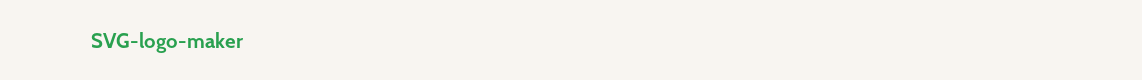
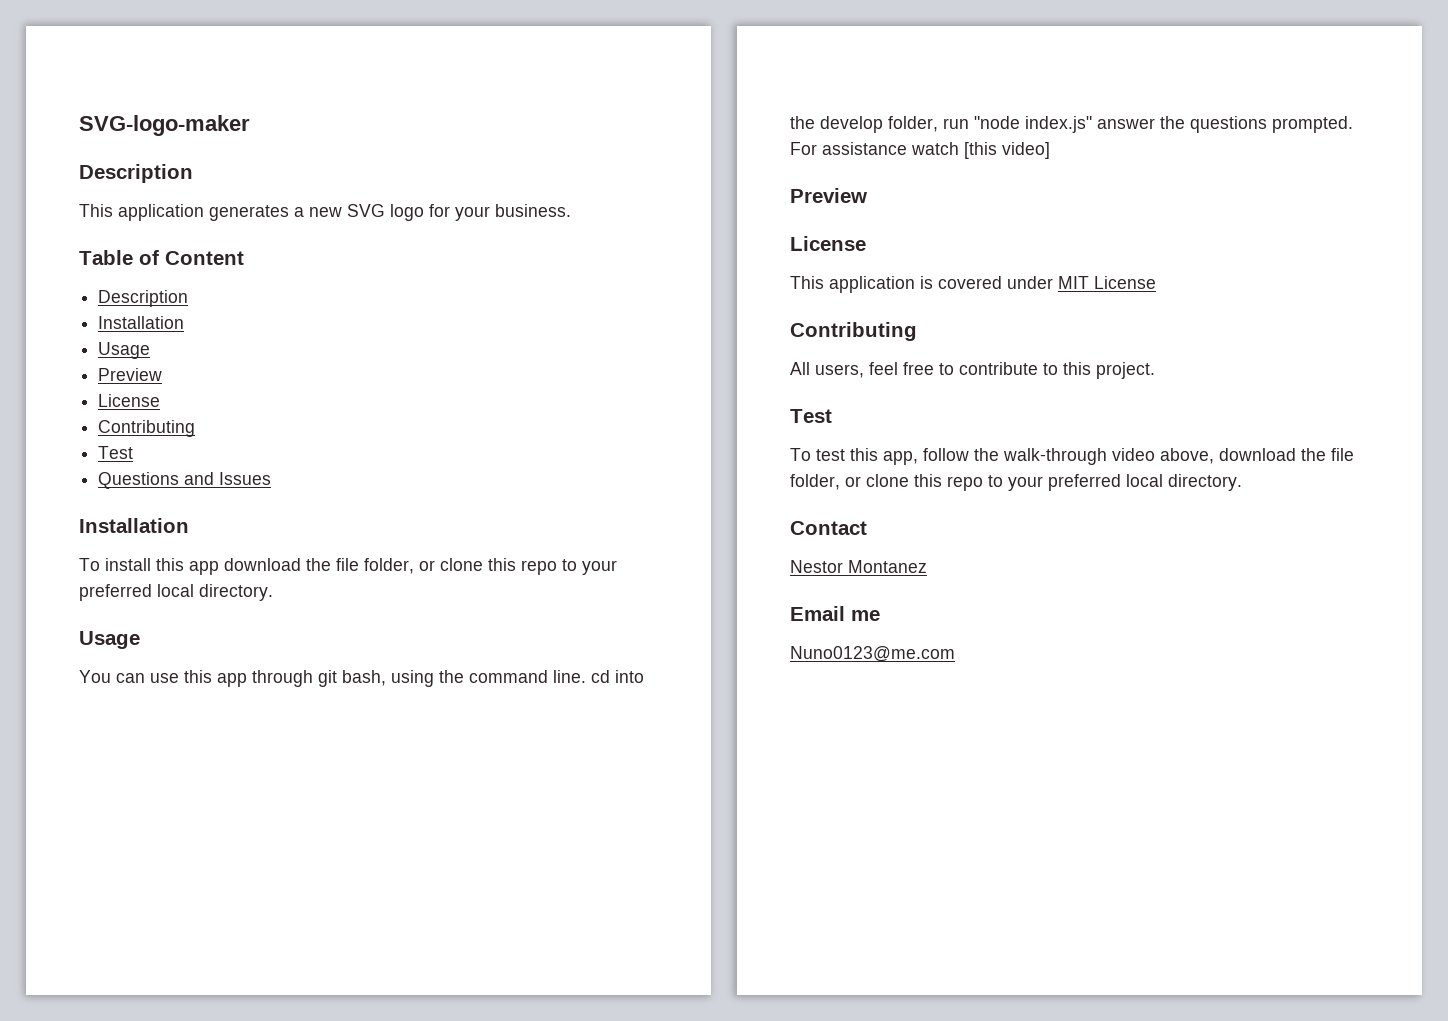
(244, 42) none -> [79,164,193,183] [79,204,571,221] [79,250,244,265] [98,290,189,307] [98,316,185,329] [98,342,151,359] [98,368,163,381] [98,394,161,407] [98,420,196,437] [98,446,134,459] [98,472,272,489] [79,518,189,533] [79,558,617,575] [79,584,273,601] [79,631,140,649] [79,670,644,687] [790,116,1353,133] [790,142,1050,159] [790,188,867,203] [790,236,866,251] [790,276,1156,293] [790,322,917,341] [790,362,1155,379] [790,409,832,423] [790,448,1354,465] [790,474,1242,491] [790,521,867,535] [790,560,927,573] [790,606,880,621] [790,646,955,662] // Description // This application generates a new SVG logo for your business. // Table of Content // Description // Installation // Usage // Preview // License // Contributing // Test // Questions and Issues // Installation // To install this app download the file folder, or clone this repo to your preferred local directory. // Usage // You can use this app through git bash, using the command line. cd into the develop folder, run "node index.js" answer the questions prompted. For assistance watch [this video] // Preview // License // This application is covered under MIT License // Contributing // All users, feel free to contribute to this project. // Test // To test this app, follow the walk-through video above, download the file folder, or clone this repo to your preferred local directory. // Contact // Nestor Montanez // Email me // Nuno0123@me.com

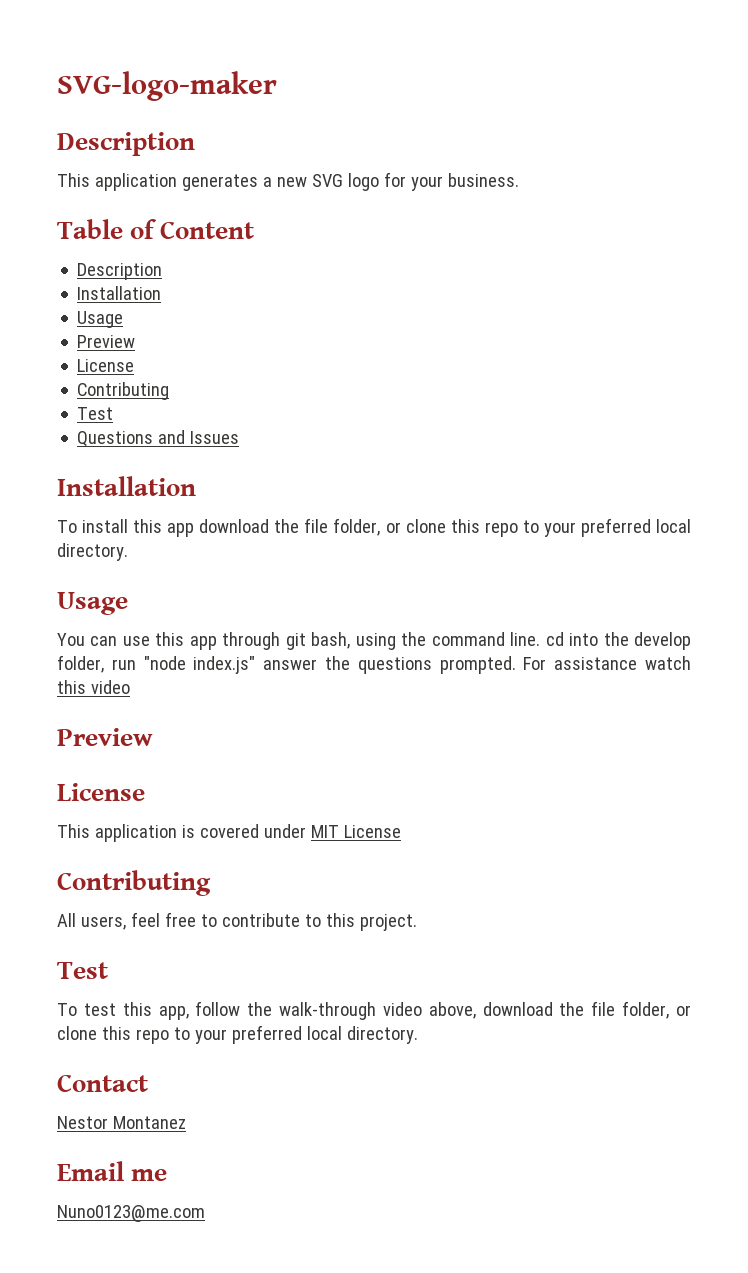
[964,142,1050,159] [this video] -> [57,680,130,694] this video

